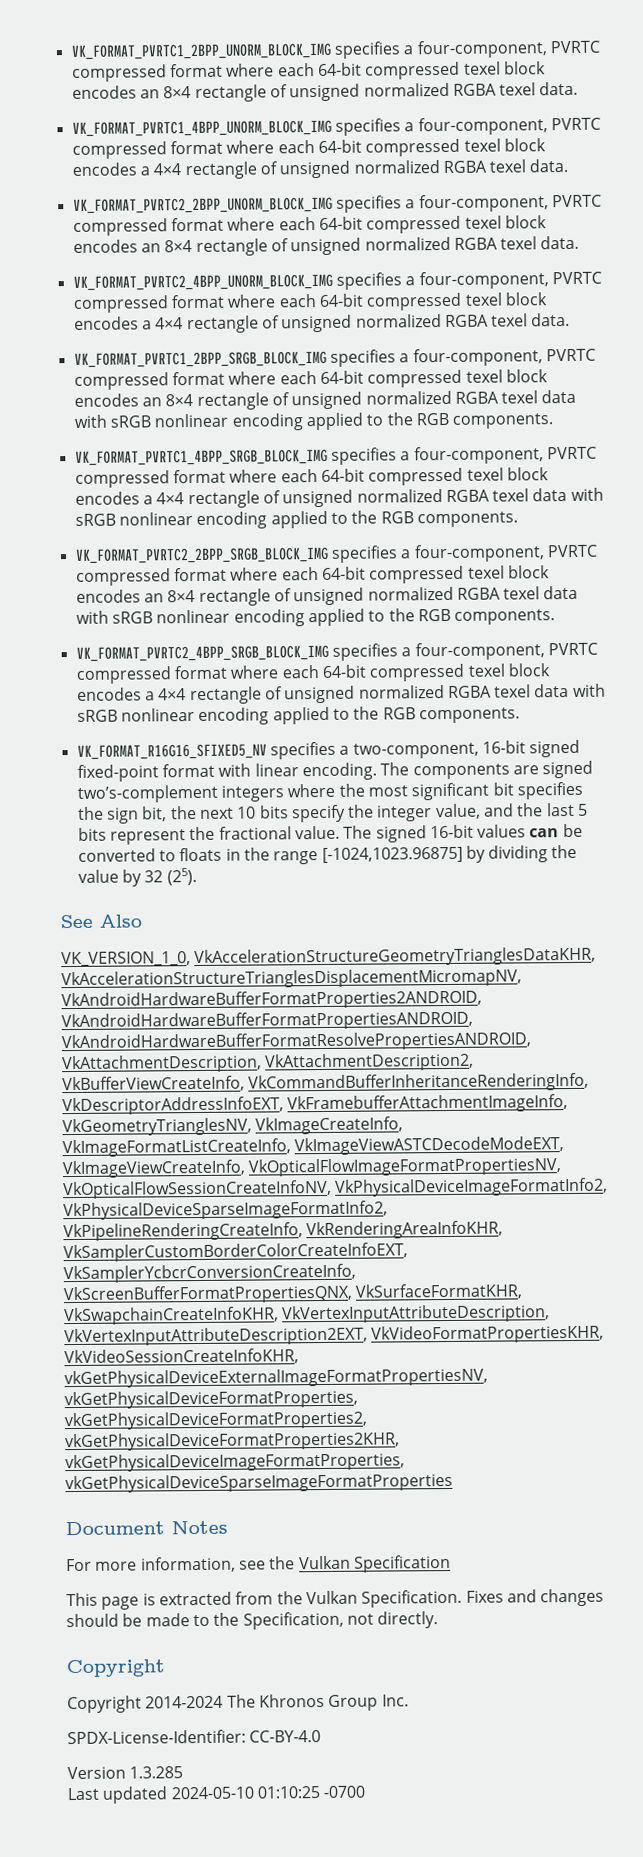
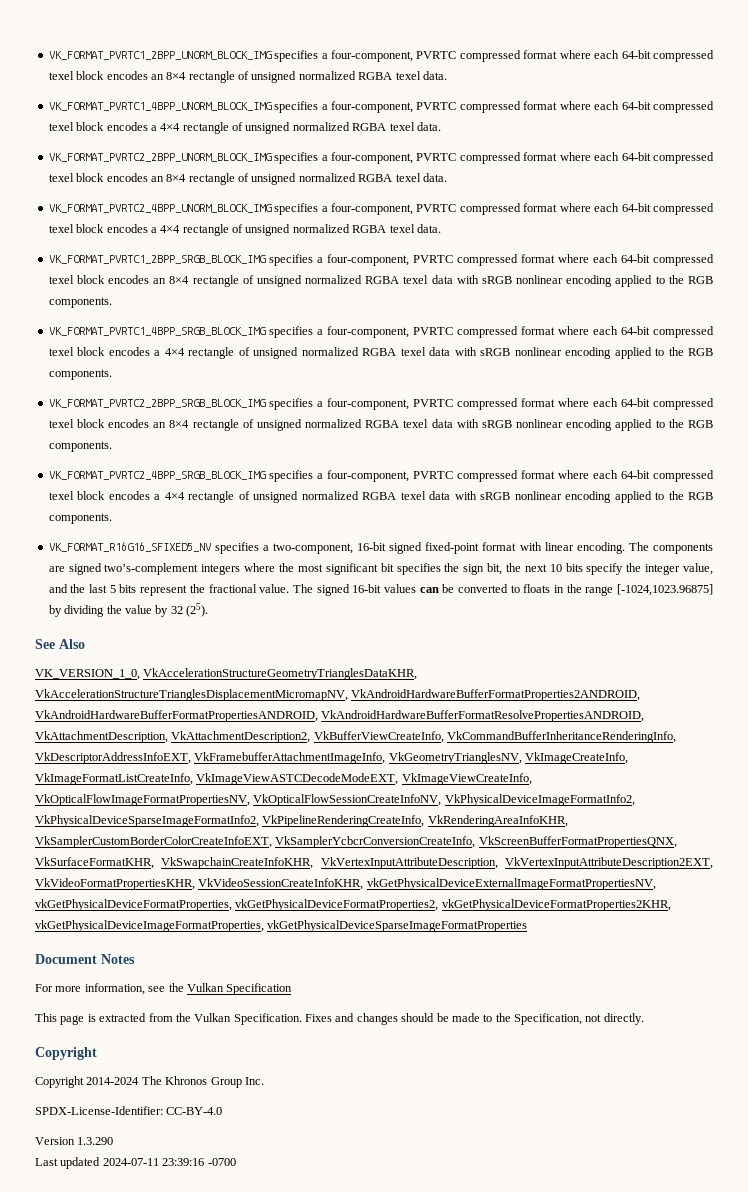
[129,1766,184,1779] 1.3.285 -> [77,1137,114,1145] 1.3.290
[170,1786,320,1800] 2024-05-10 01:10:25 -> [102,1158,205,1166] 2024-07-11 23:39:16

